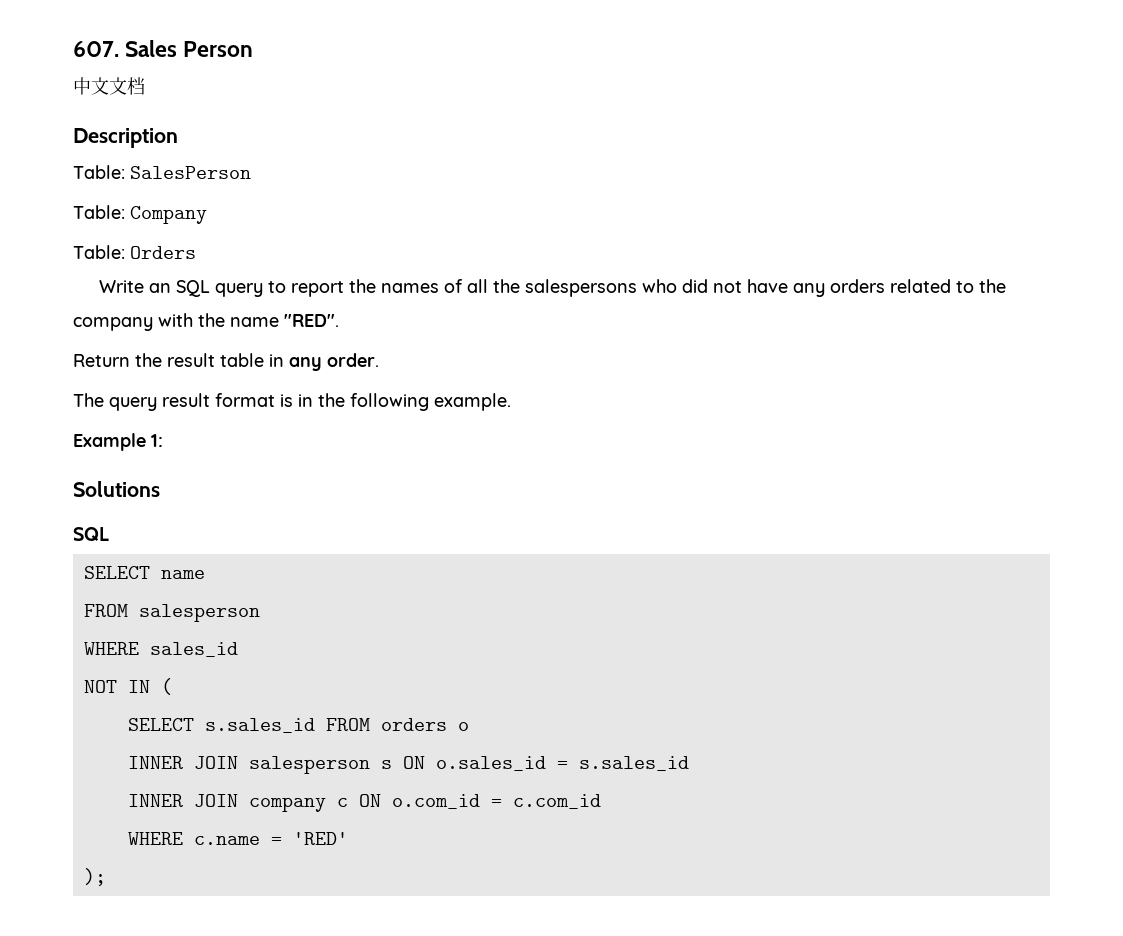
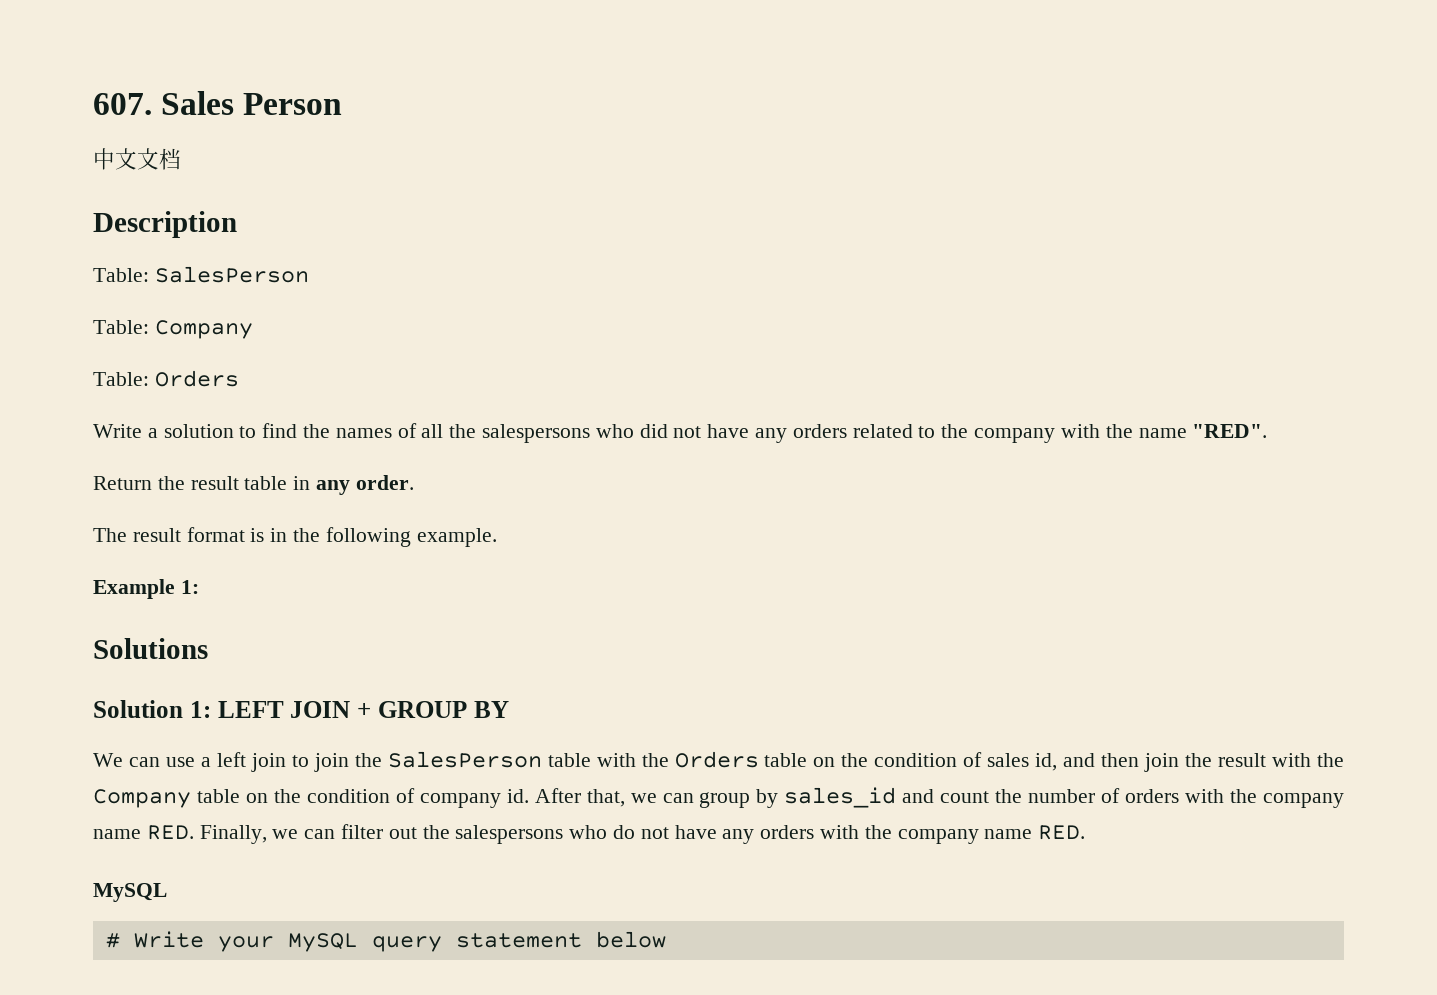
[149,280,345,297] an SQL query to report -> [147,423,298,438] a solution to find
[109,397,157,411] query -> (127, 535) none
[73,527,109,541] [83,566,205,579] [83,604,260,622] [83,642,238,657] [83,678,172,695] [127,718,469,733] [127,756,689,774] [127,794,601,812] [127,832,348,845] [83,868,106,886] SQL // SELECT name // FROM salesperson // WHERE sales_id // NOT IN ( // SELECT s.sales_id FROM orders o // INNER JOIN salesperson s ON o.sales_id = s.sales_id // INNER JOIN company c ON o.com_id = c.com_id // WHERE c.name = 'RED' // ); -> [93,700,509,718] [93,751,1344,772] [93,787,1344,808] [93,824,1086,844] [93,883,167,902] [105,931,666,952] Solution 1: LEFT JOIN + GROUP BY // We can use a left join to join the SalesPerson table with the Orders table on the condition of sales id, and then join the result with the Company table on the condition of company id. After that, we can group by sales_id and count the number of orders with the company name RED. Finally, we can filter out the salespersons who do not have any orders with the company name RED. // MySQL // # Write your MySQL query statement below

